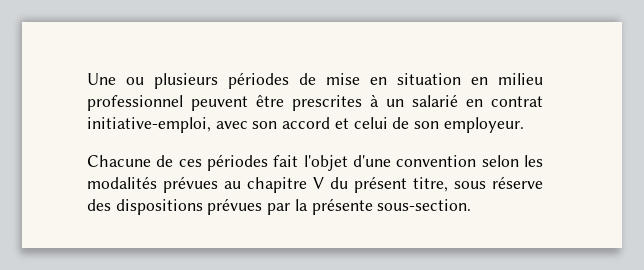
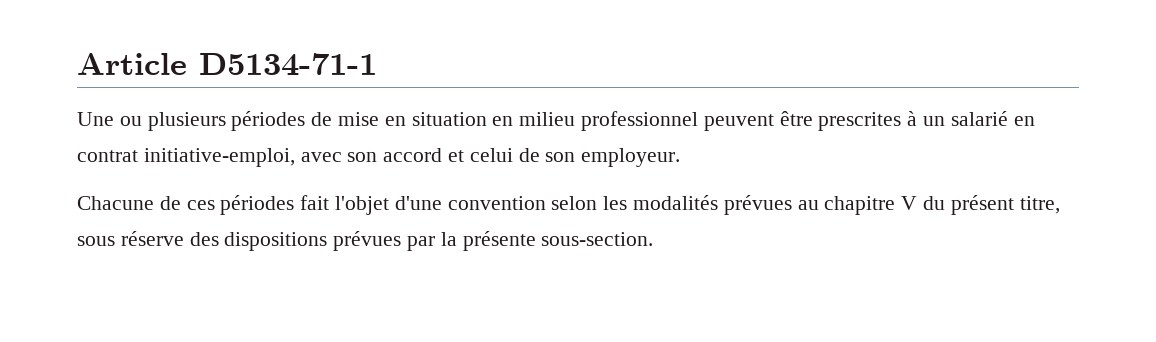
(87, 79) none -> [77,53,377,76] Article D5134-71-1 //

